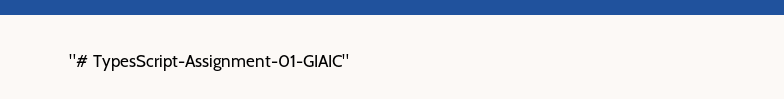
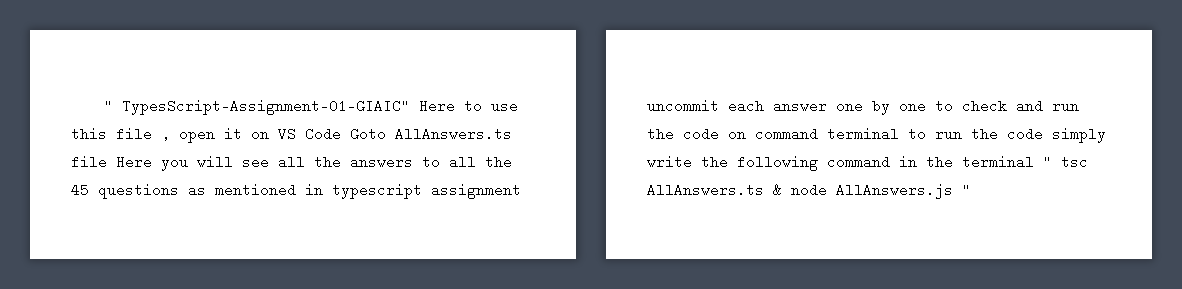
[69,54,349,71] "# TypesScript-Assignment-01-GIAIC" -> [104,99,519,115] [71,127,512,143] [71,155,512,171] [71,183,521,199] [647,99,1079,115] [647,127,1106,143] [647,155,1088,171] [647,183,971,199] " TypesScript-Assignment-01-GIAIC" Here to use this file , open it on VS Code Goto AllAnswers.ts file Here you will see all the answers to all the 45 questions as mentioned in typescript assignment uncommit each answer one by one to check and run the code on command terminal to run the code simply write the following command in the terminal " tsc AllAnswers.ts & node AllAnswers.js "

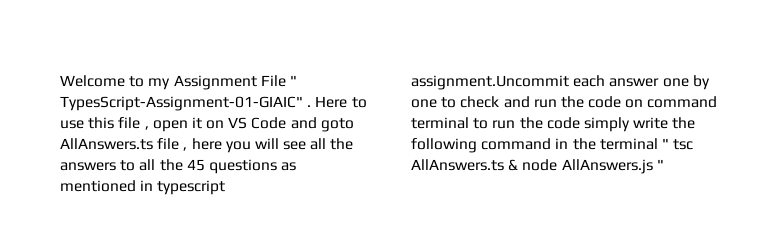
(104, 106) none -> [60,75,286,90] Welcome to my Assignment File
(411, 107) none -> [307,105,312,107] .
[350,127,512,141] [71,155,152,169] Goto AllAnswers.ts file Here -> [290,117,354,132] [60,138,222,151] and goto AllAnswers.ts file , here
[431,183,521,199] [647,99,719,113] assignment uncommit -> [411,75,569,90] assignment.Uncommit

